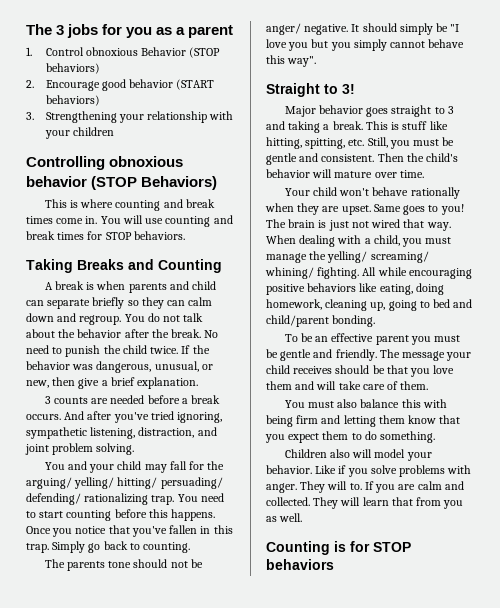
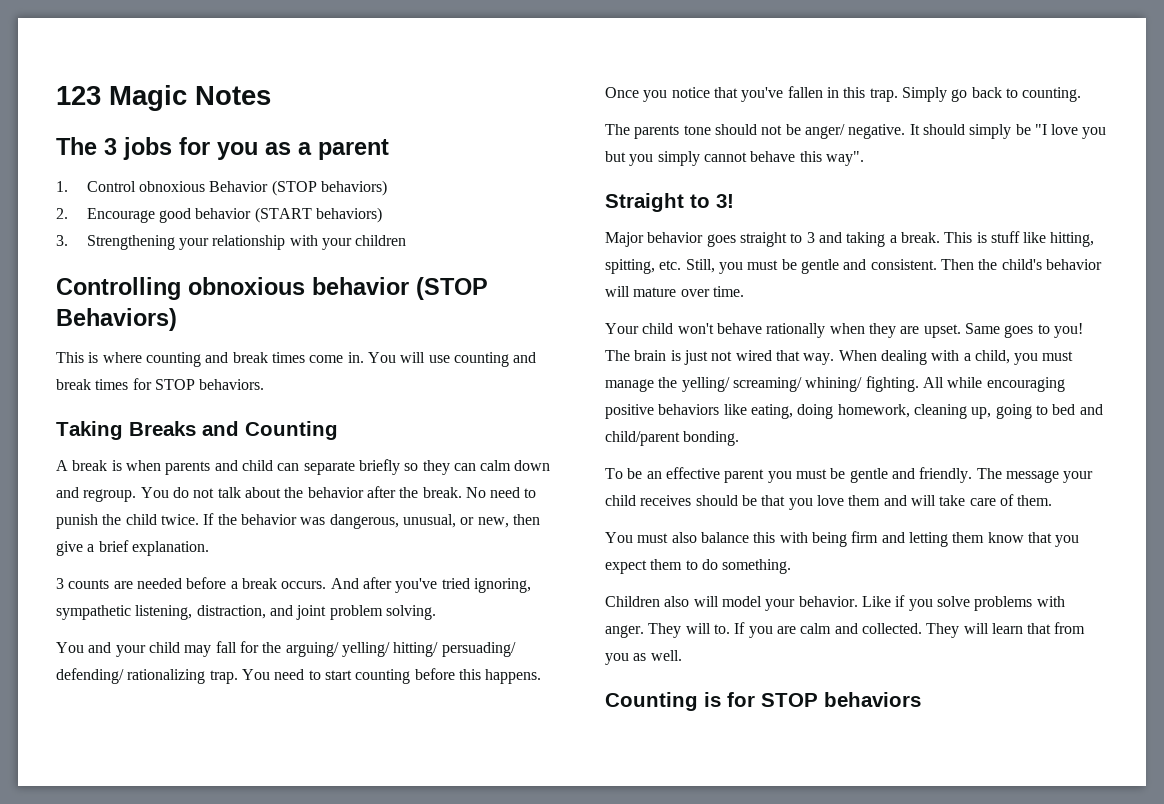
(26, 29) none -> [56,85,271,111] 123 Magic Notes //

